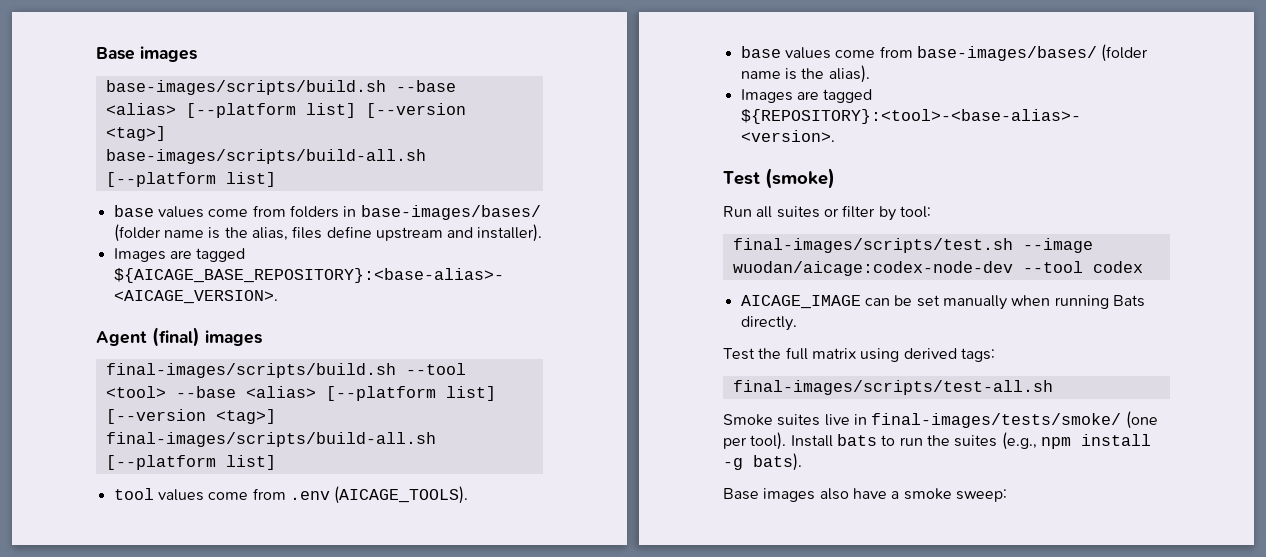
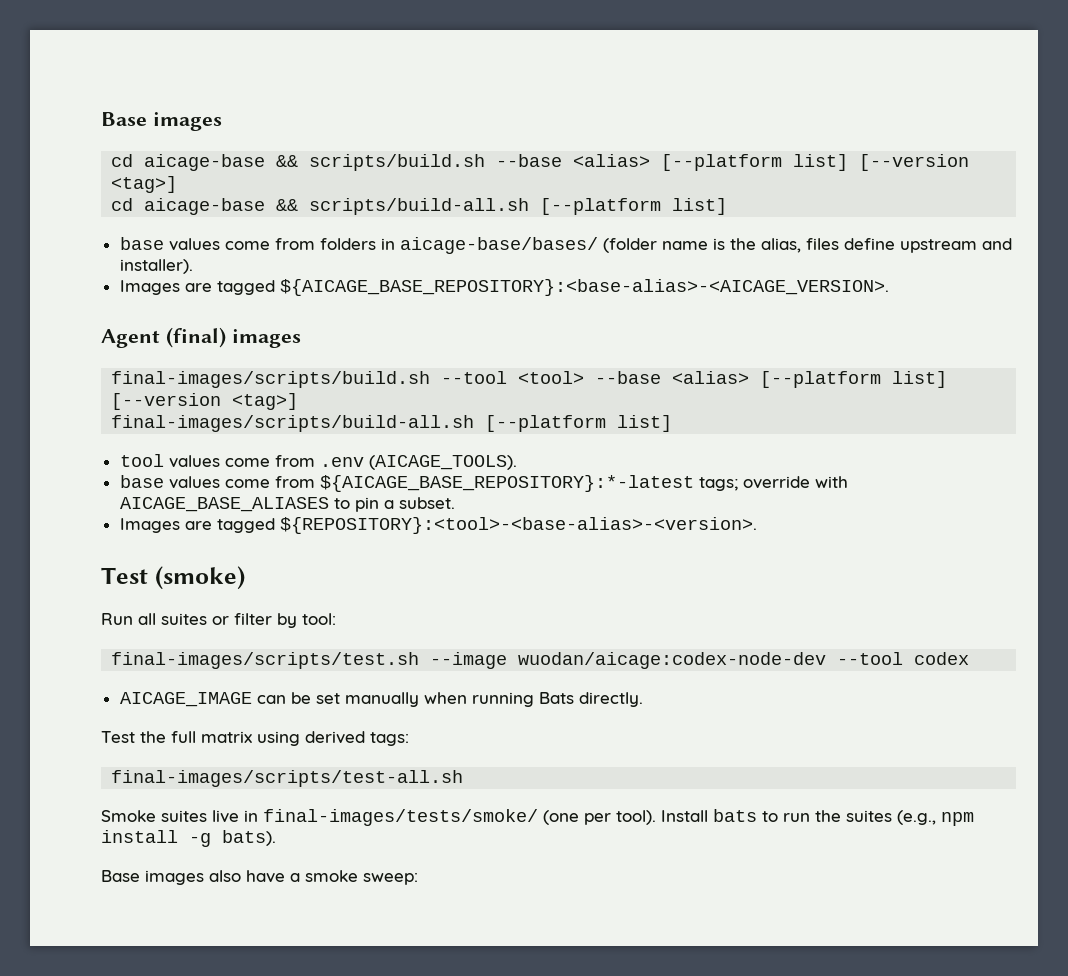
[105,80,456,95] [105,103,466,118] [105,126,166,141] [105,149,426,164] base-images/scripts/build.sh --base <alias> [--platform list] [--version <tag>] // base-images/scripts/build-all.sh -> [111,154,970,171] [111,176,178,193] [111,198,530,215] cd aicage-base && scripts/build.sh --base <alias> [--platform list] [--version <tag>] // cd aicage-base && scripts/build-all.sh
[360,205,541,220] base-images/bases/ -> [399,237,598,254] aicage-base/bases/
[916,44,1149,62] [740,65,870,83] base-images/bases/ (folder name is the alias). -> [319,475,848,492] [119,497,455,512] ${AICAGE_BASE_REPOSITORY}:*-latest tags; override with AICAGE_BASE_ALIASES to pin a subset.

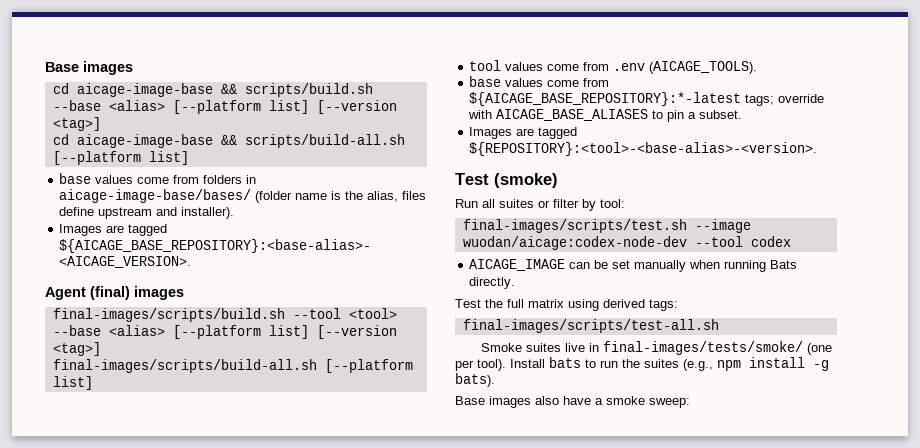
[144,154,266,171] aicage-base -> [76,83,213,97] aicage-image-base
[144,198,266,215] aicage-base -> [76,134,213,148] aicage-image-base
[399,237,598,254] aicage-base/bases/ -> [59,189,252,203] aicage-image-base/bases/

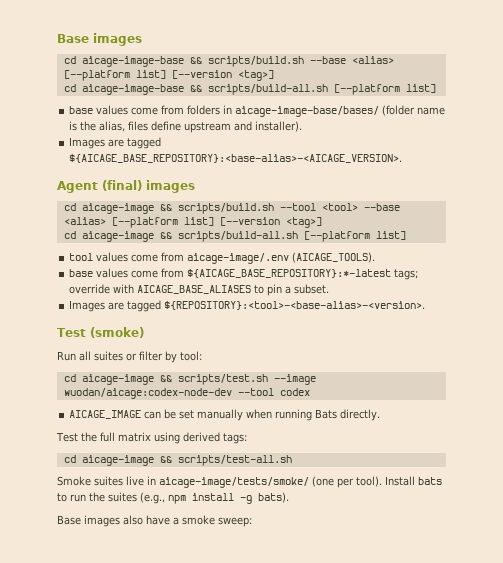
[52,308,285,322] final-images/scripts/build.sh -> [63,203,274,214] cd aicage-image && scripts/build.sh
[52,359,317,373] final-images/scripts/build-all.sh -> [63,231,298,242] cd aicage-image && scripts/build-all.sh
[613,63,646,71] .env -> [187,253,290,264] aicage-image/.env
[462,219,687,233] final-images/scripts/test.sh -> [63,374,268,385] cd aicage-image && scripts/test.sh
[462,319,719,333] final-images/scripts/test-all.sh -> [63,455,292,466] cd aicage-image && scripts/test-all.sh
[602,341,803,355] final-images/tests/smoke/ -> [159,477,309,488] aicage-image/tests/smoke/

